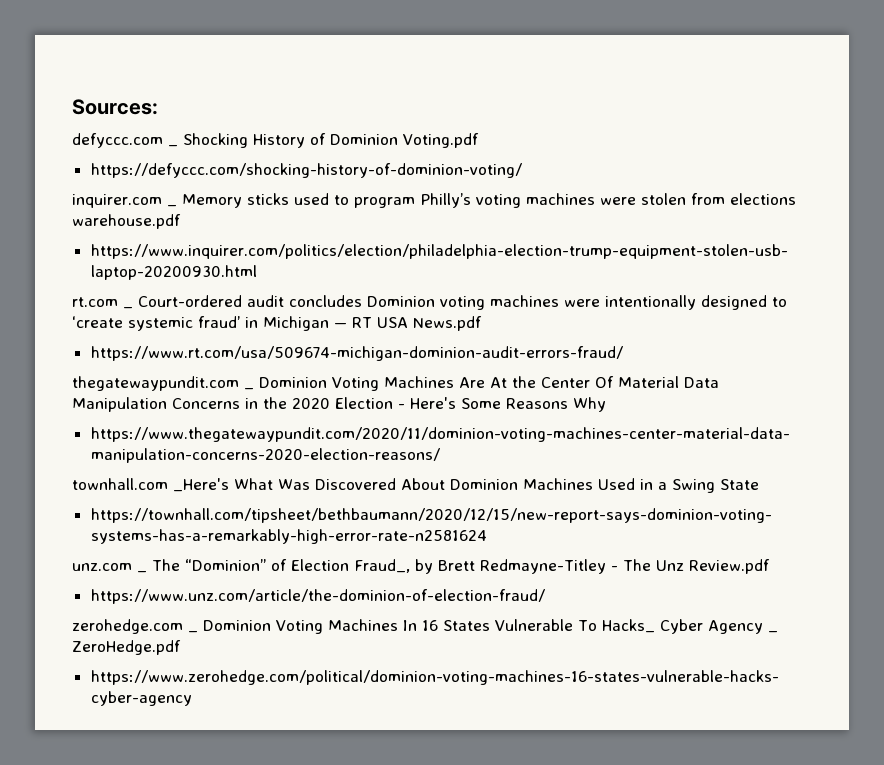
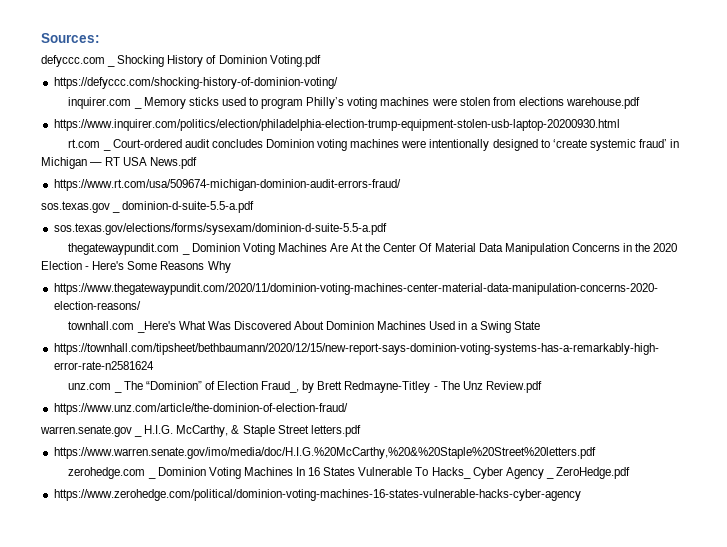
(623, 353) none -> [41,201,255,213] [53,223,387,235] // sos.texas.gov _ dominion-d-suite-5.5-a.pdf // sos.texas.gov/elections/forms/sysexam/dominion-d-suite-5.5-a.pdf
(545, 596) none -> [40,425,143,437] [144,425,361,437] [53,447,596,459] // warren.senate.gov _ H.I.G. McCarthy, & Staple Street letters.pdf // https://www.warren.senate.gov/imo/media/doc/H.I.G.%20McCarthy,%20&%20Staple%20Street%20letters.pdf

